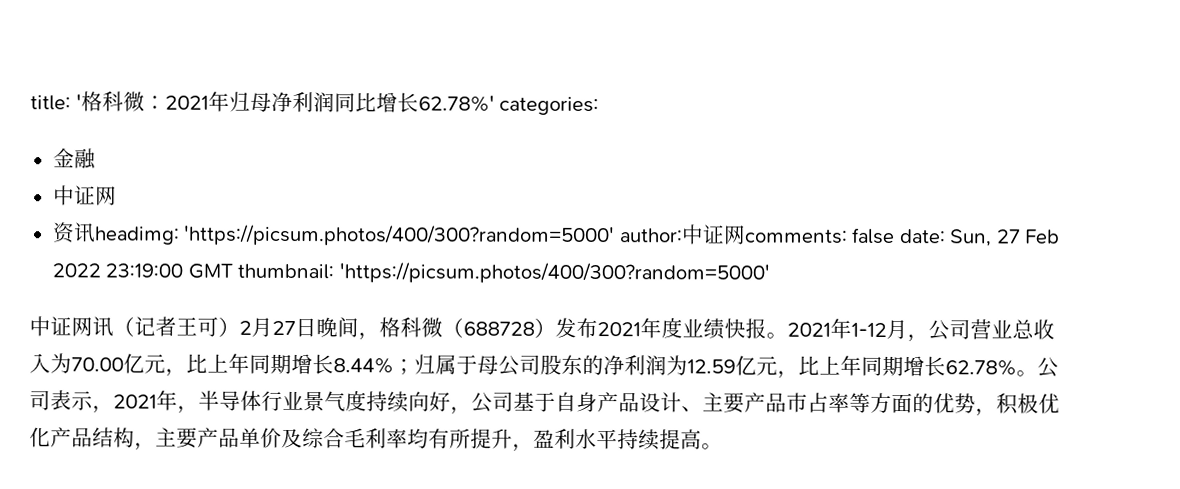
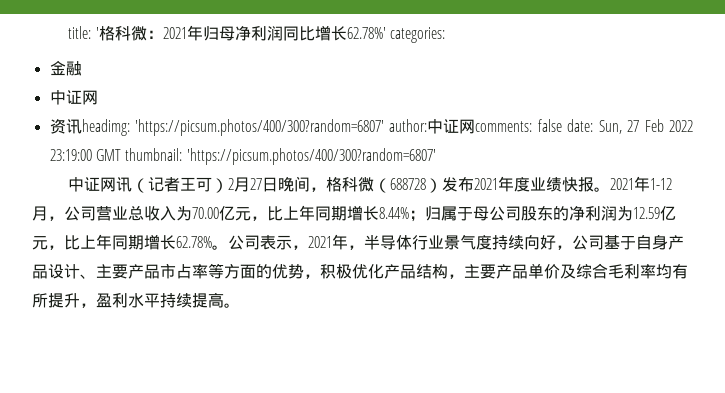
[183,224,616,247] 'https://picsum.photos/400/300?random=5000' -> [135,119,385,136] 'https://picsum.photos/400/300?random=6807'
[338,262,770,284] 'https://picsum.photos/400/300?random=5000' -> [186,148,436,165] 'https://picsum.photos/400/300?random=6807'

